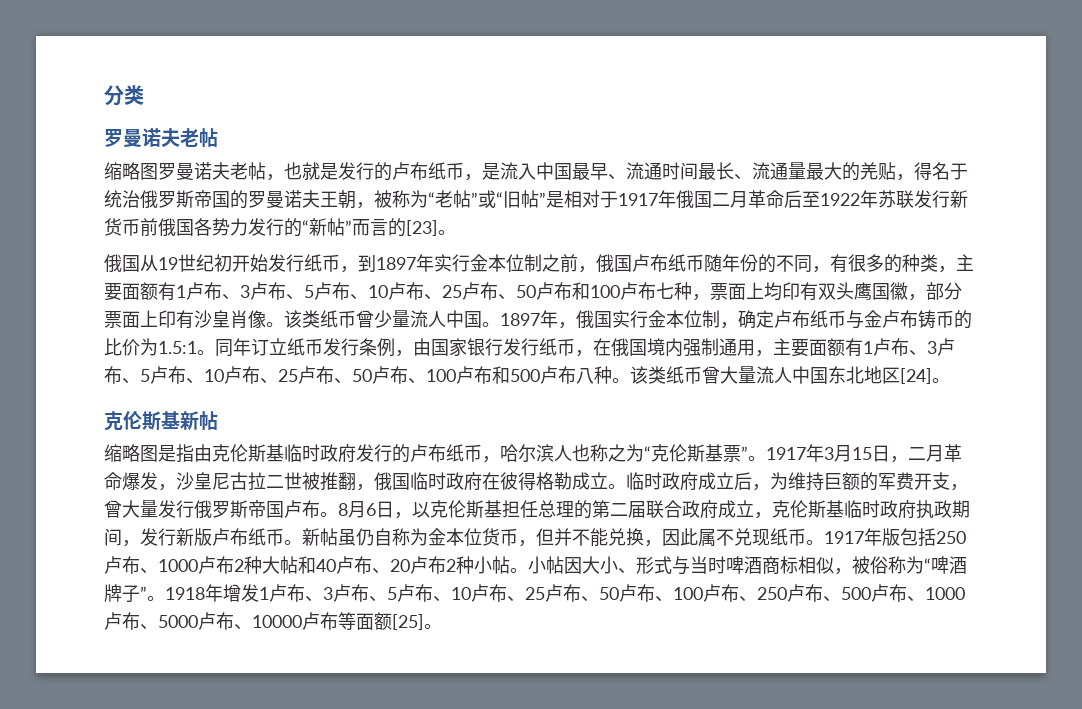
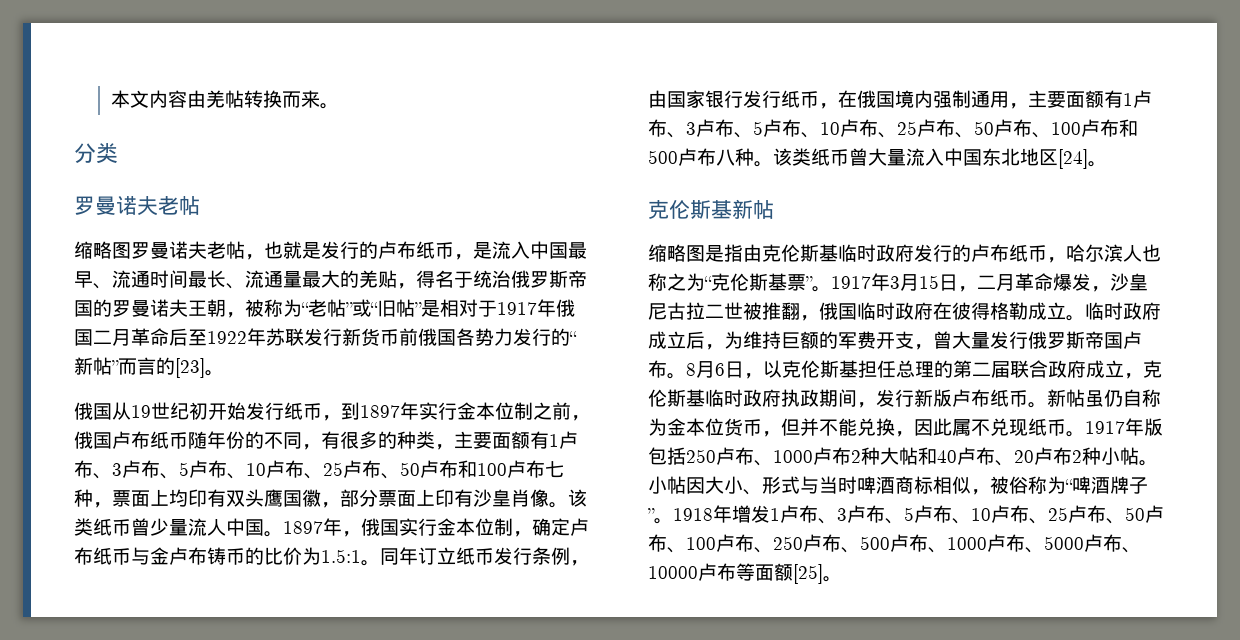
(104, 95) none -> [110,90,339,109] 本文内容由羌帖转换而来。 //
[774,367,792,383] 人 -> [925,148,944,166] 入

